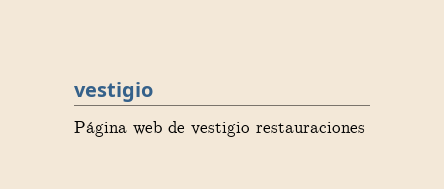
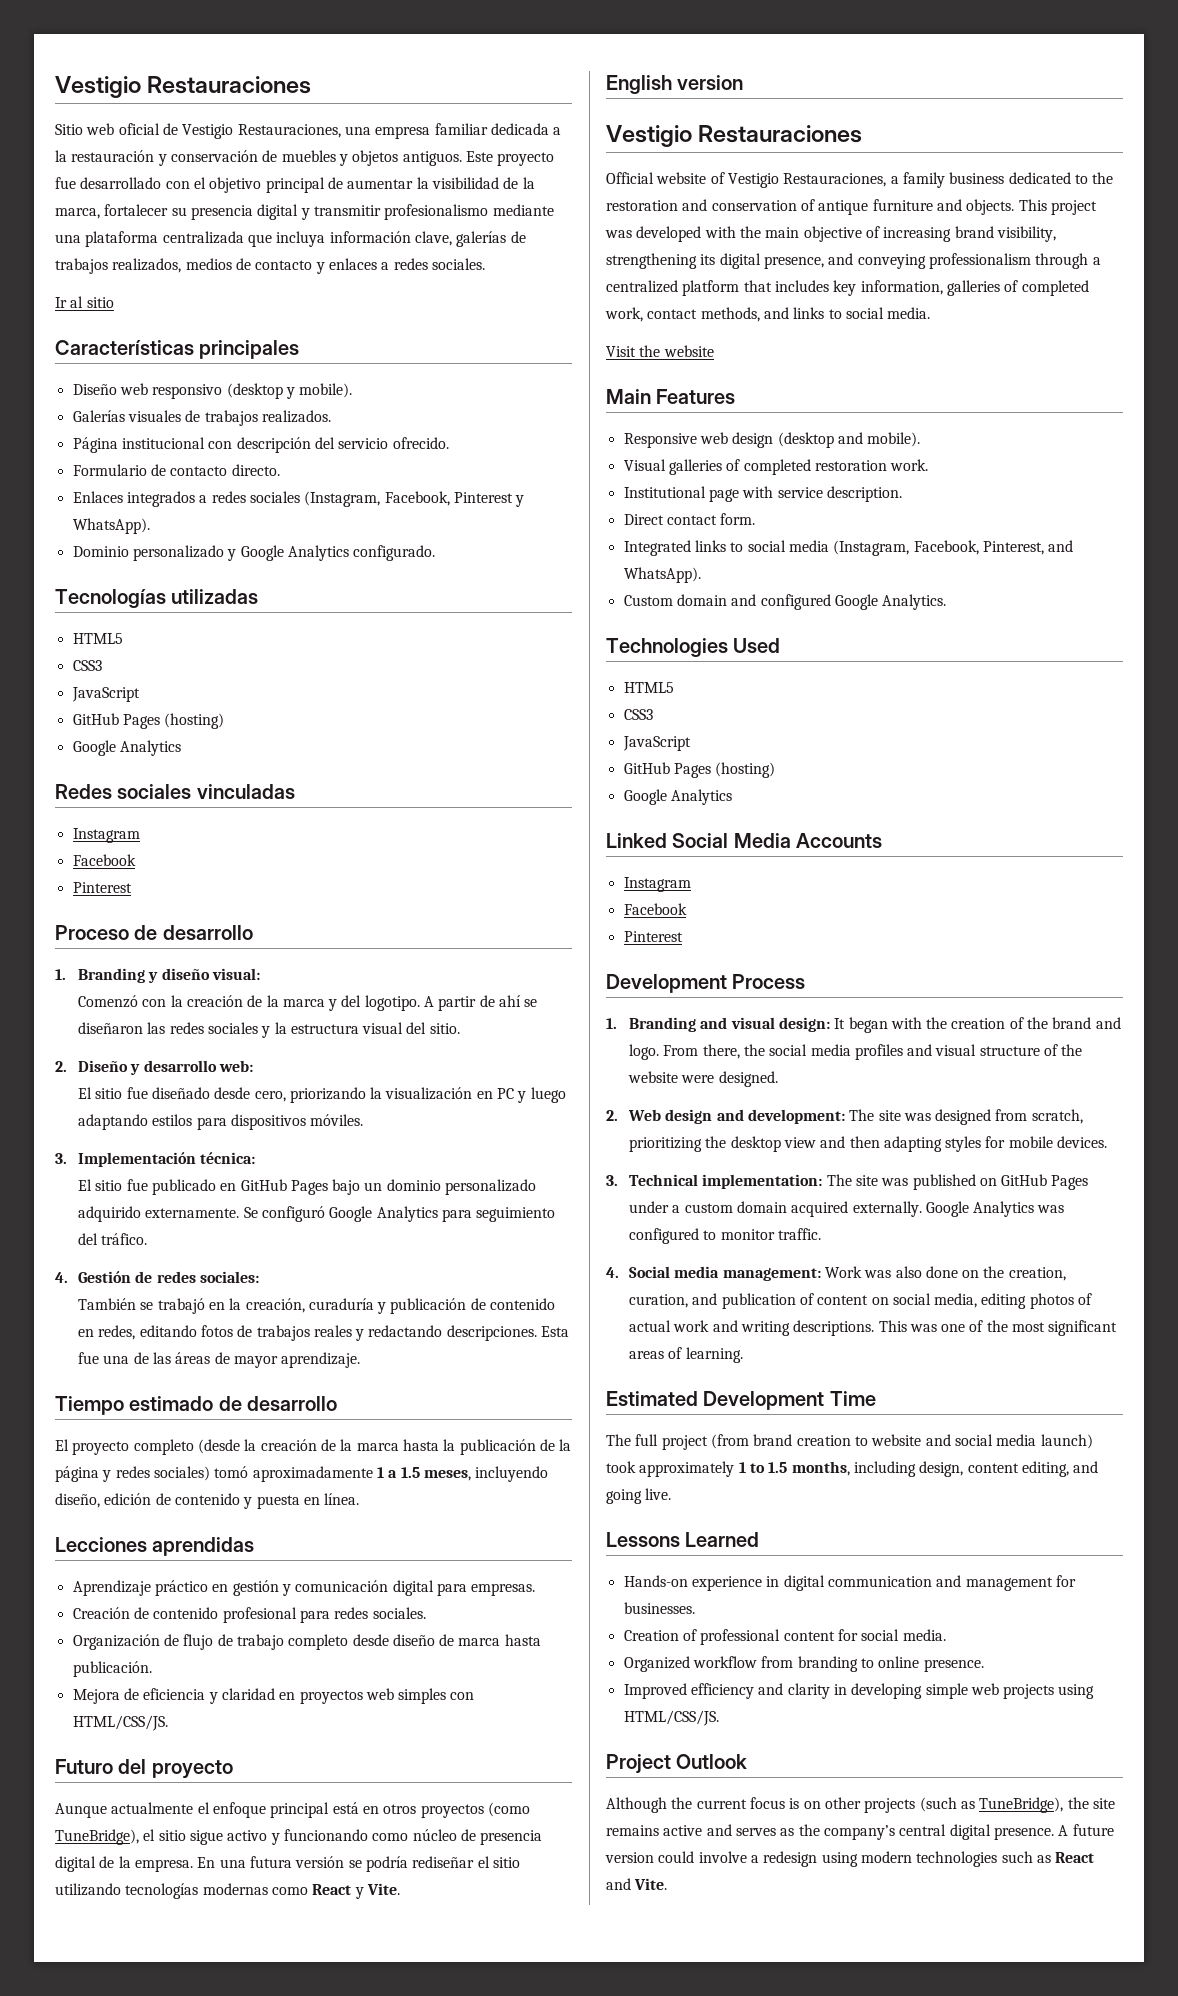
[74,82,153,102] [74,121,365,137] vestigio // Página web de vestigio restauraciones -> [55,76,312,98] [55,123,562,139] [55,150,555,166] [55,177,535,193] [55,204,554,220] [55,231,526,247] [55,258,485,274] [55,296,114,308] [55,340,300,359] [72,383,353,399] [72,410,331,426] [72,437,449,453] [72,464,280,476] [72,491,525,507] [72,518,150,534] [72,545,436,561] [55,589,259,608] [72,633,123,644] [72,660,102,671] [71,687,140,702] [72,713,225,729] [72,740,181,756] [55,784,295,799] [72,828,140,843] [72,854,136,866] [72,882,132,893] [55,925,253,940] [55,968,260,983] [77,995,538,1011] [77,1022,460,1038] [55,1060,253,1075] [77,1087,566,1103] [77,1114,364,1130] [55,1152,256,1167] [77,1179,537,1195] [77,1206,556,1222] [77,1233,148,1245] [55,1271,259,1283] [77,1298,556,1314] [77,1325,570,1341] [77,1352,361,1368] [55,1396,338,1415] [55,1439,572,1455] [55,1466,549,1482] [55,1493,360,1509] [55,1537,255,1556] [72,1580,536,1596] [72,1607,426,1623] [72,1634,541,1650] [72,1661,152,1677] [72,1688,475,1704] [72,1715,168,1731] [55,1759,233,1779] [55,1802,530,1818] [55,1829,543,1845] [55,1856,520,1872] [55,1883,400,1899] [606,75,744,94] [606,125,863,147] [606,172,1114,188] [606,199,1097,215] [605,226,1056,242] [606,253,1101,269] [606,280,1089,296] [605,307,931,322] [606,345,714,357] [606,389,736,404] [623,432,921,448] [623,459,929,475] [623,486,902,502] [623,513,756,525] [623,540,1074,556] [623,567,701,583] [623,594,947,610] [606,638,781,657] [623,682,674,693] [623,709,653,720] [622,736,691,751] [623,762,776,778] [623,789,732,805] [606,833,883,848] [623,877,691,892] [623,903,687,915] [623,931,683,942] [606,974,806,993] [606,1017,1121,1033] [628,1044,1083,1060] [627,1071,778,1087] [606,1109,1083,1125] [628,1136,1108,1152] [606,1174,1089,1190] [628,1201,1065,1217] [628,1228,821,1244] [606,1266,1066,1281] [628,1293,1093,1309] [628,1320,1118,1336] [628,1347,743,1363] [606,1391,876,1410] [606,1434,1093,1450] [606,1461,1099,1477] [606,1488,672,1504] [606,1532,760,1547] [623,1575,1076,1591] [623,1602,695,1614] [623,1629,946,1645] [623,1656,984,1672] [623,1683,1095,1699] [623,1710,719,1726] [606,1754,748,1774] [606,1797,1115,1813] [606,1824,1114,1840] [605,1851,1095,1867] [606,1878,668,1890] Vestigio Restauraciones // Sitio web oficial de Vestigio Restauraciones, una empresa familiar dedicada a la restauración y conservación de muebles y objetos antiguos. Este proyecto fue desarrollado con el objetivo principal de aumentar la visibilidad de la marca, fortalecer su presencia digital y transmitir profesionalismo mediante una plataforma centralizada que incluya información clave, galerías de trabajos realizados, medios de contacto y enlaces a redes sociales. // Ir al sitio // Características principales // Diseño web responsivo (desktop y mobile). // Galerías visuales de trabajos realizados. // Página institucional con descripción del servicio ofrecido. // Formulario de contacto directo. // Enlaces integrados a redes sociales (Instagram, Facebook, Pinterest y WhatsApp). // Dominio personalizado y Google Analytics configurado. // Tecnologías utilizadas // HTML5 // CSS3 // JavaScript // GitHub Pages (hosting) // Google Analytics // Redes sociales vinculadas // Instagram // Facebook // Pinterest // Proceso de desarrollo // 1. Branding y diseño visual: // Comenzó con la creación de la marca y del logotipo. A partir de ahí se diseñaron las redes sociales y la estructura visual del sitio. // 2. Diseño y desarrollo web: // El sitio fue diseñado desde cero, priorizando la visualización en PC y luego adaptando estilos para dispositivos móviles. // 3. Implementación técnica: // El sitio fue publicado en GitHub Pages bajo un dominio personalizado adquirido externamente. Se configuró Google Analytics para seguimiento del tráfico. // 4. Gestión de redes sociales: // También se trabajó en la creación, curaduría y publicación de contenido en redes, editando fotos de trabajos reales y redactando descripciones. Esta fue una de las áreas de mayor aprendizaje. // Tiempo estimado de desarrollo // El proyecto completo (desde la creación de la marca hasta la publicación de la página y redes sociales) tomó aproximadamente 1 a 1.5 meses, incluyendo diseño, edición de contenido y puesta en línea. // Lecciones aprendidas // Aprendizaje práctico en gestión y comunicación digital para empresas. // Creación de contenido profesional para redes sociales. // Organización de flujo de trabajo completo desde diseño de marca hasta publicación. // Mejora de eficiencia y claridad en proyectos web simples con HTML/CSS/JS. // Futuro del proyecto // Aunque actualmente el enfoque principal está en otros proyectos (como TuneBridge), el sitio sigue activo y funcionando como núcleo de presencia digital de la empresa. En una futura versión se podría rediseñar el sitio utilizando tecnologías modernas como React y Vite. // English version // Vestigio Restauraciones // Official website of Vestigio Restauraciones, a family business dedicated to the restoration and conservation of antique furniture and objects. This project was developed with the main objective of increasing brand visibility, strengthening its digital presence, and conveying professionalism through a centralized platform that includes key information, galleries of completed work, contact methods, and links to social media. // Visit the website // Main Features // Responsive web design (desktop and mobile). // Visual galleries of completed restoration work. // Institutional page with service description. // Direct contact form. // Integrated links to social media (Instagram, Facebook, Pinterest, and WhatsApp). // Custom domain and configured Google Analytics. // Technologies Used // HTML5 // CSS3 // JavaScript // GitHub Pages (hosting) // Google Analytics // Linked Social Media Accounts // Instagram // Facebook // Pinterest // Development Process // 1. Branding and visual design: It began with the creation of the brand and logo. From there, the social media profiles and visual structure of the website were designed. // 2. Web design and development: The site was designed from scratch, prioritizing the desktop view and then adapting styles for mobile devices. // 3. Technical implementation: The site was published on GitHub Pages under a custom domain acquired externally. Google Analytics was configured to monitor traffic. // 4. Social media management: Work was also done on the creation, curation, and publication of content on social media, editing photos of actual work and writing descriptions. This was one of the most significant areas of learning. // Estimated Development Time // The full project (from brand creation to website and social media launch) took approximately 1 to 1.5 months, including design, content editing, and going live. // Lessons Learned // Hands-on experience in digital communication and management for businesses. // Creation of professional content for social media. // Organized workflow from branding to online presence. // Improved efficiency and clarity in developing simple web projects using HTML/CSS/JS. // Project Outlook // Although the current focus is on other projects (such as TuneBridge), the site remains active and serves as the company’s central digital presence. A future version could involve a redesign using modern technologies such as React and Vite.

